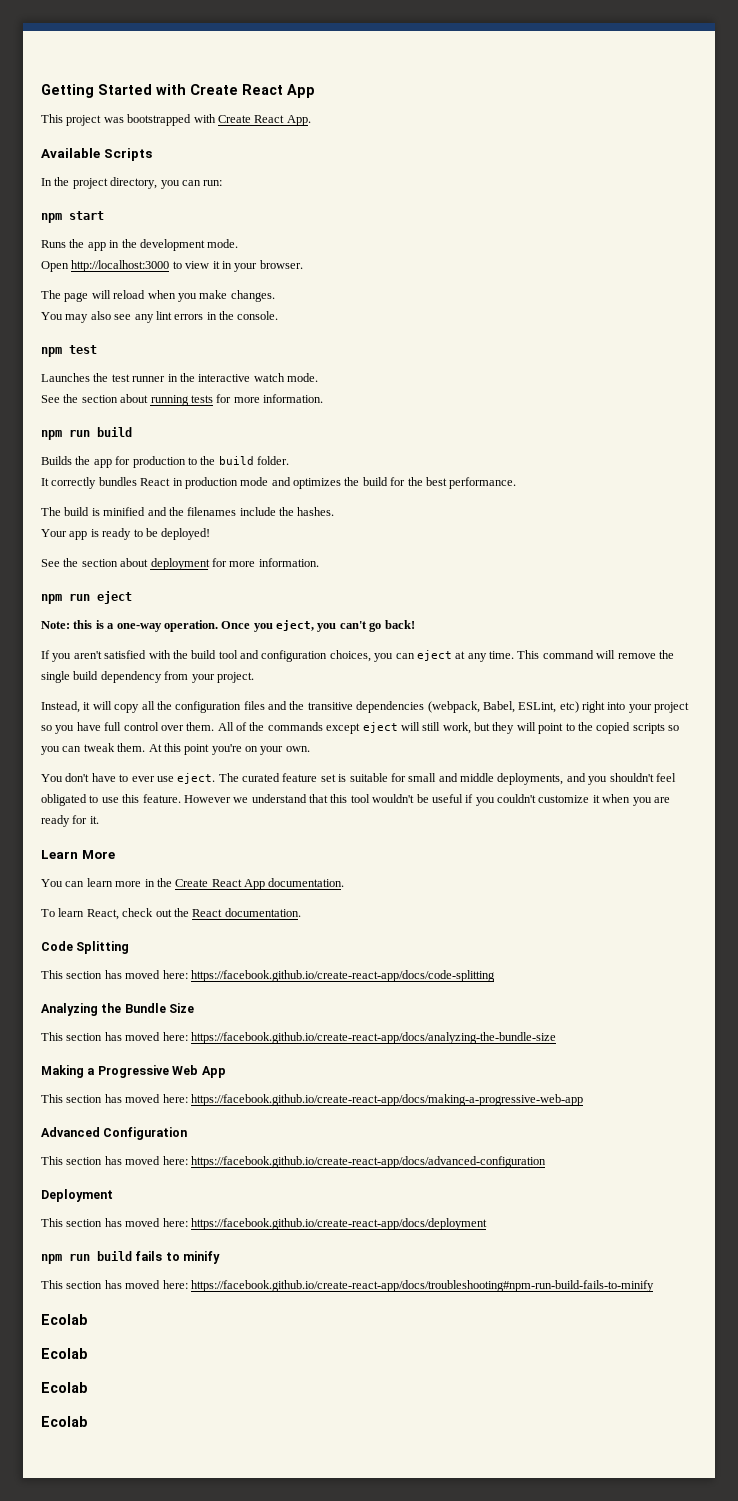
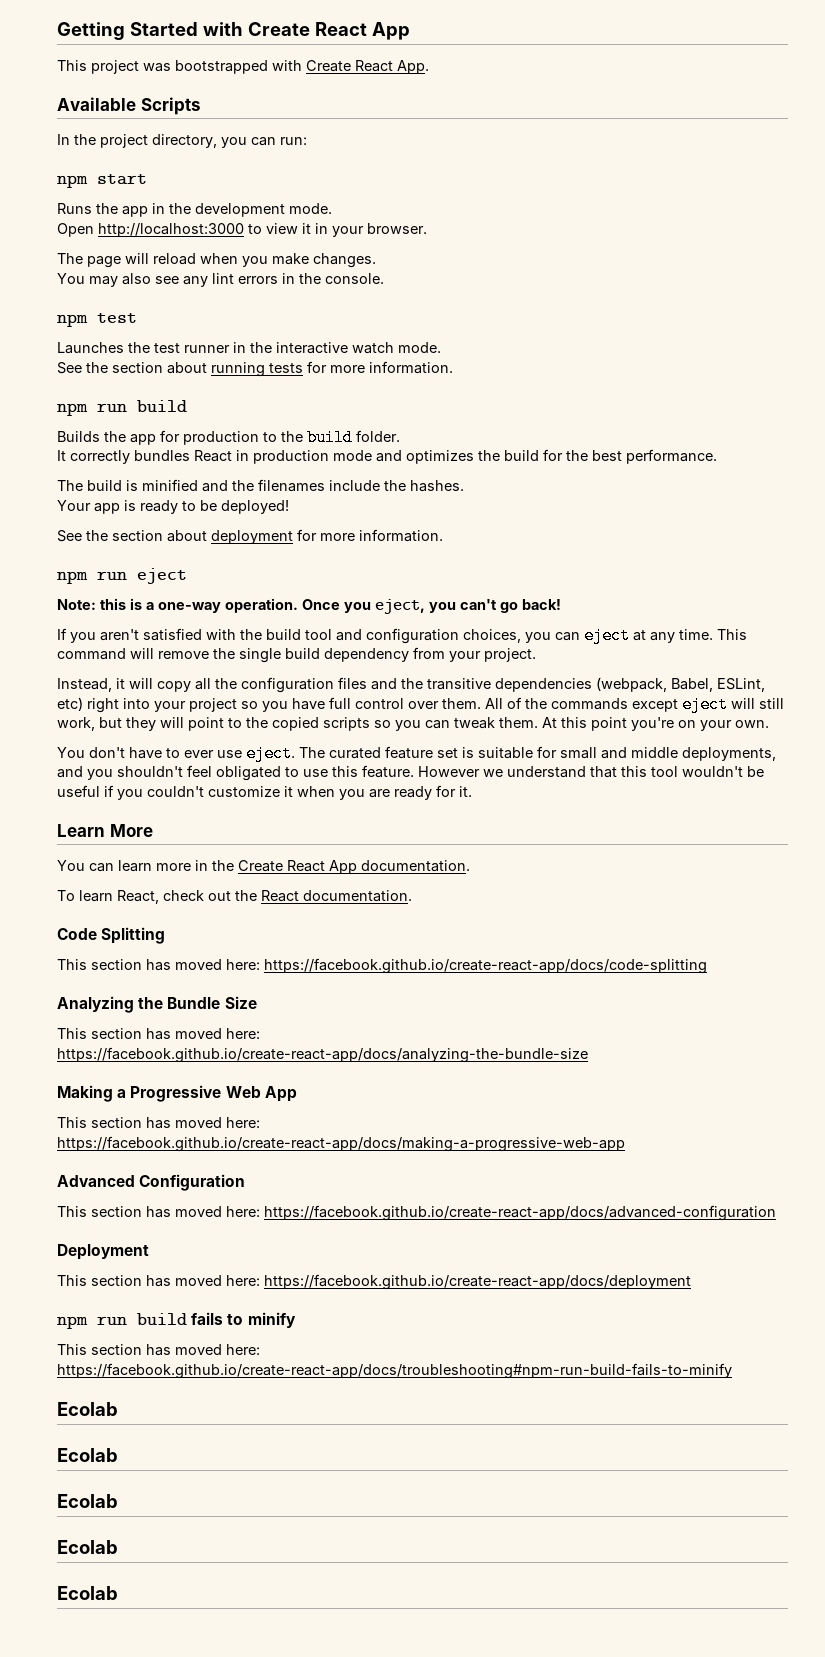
(88, 1421) none -> [57,1586,118,1600] // Ecolab

